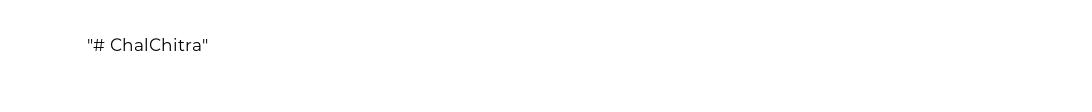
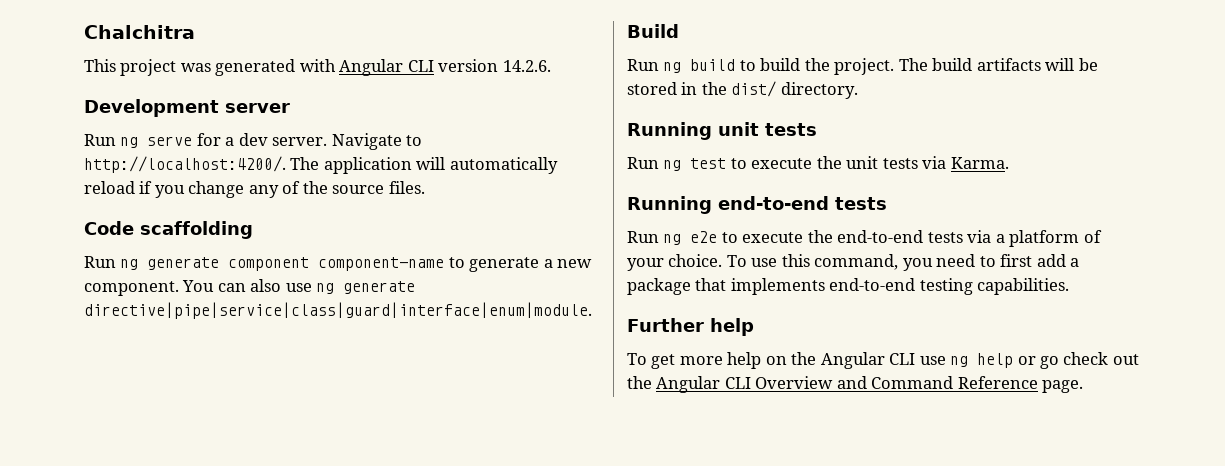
[87,38,208,51] "# ChalChitra" -> [84,25,195,39] [84,59,551,76] [84,99,290,117] [84,133,423,150] [84,156,558,174] [84,181,425,198] [84,221,253,239] [84,256,593,272] [84,279,416,296] [84,302,592,319] [627,24,679,38] [627,58,1098,75] [627,81,858,99] [627,122,817,140] [627,156,1009,171] [627,196,887,214] [627,230,1102,247] [627,254,1080,271] [627,278,1070,295] [627,318,754,336] [627,352,1139,369] [627,376,1084,393] Chalchitra // This project was generated with Angular CLI version 14.2.6. // Development server // Run ng serve for a dev server. Navigate to http://localhost:4200/. The application will automatically reload if you change any of the source files. // Code scaffolding // Run ng generate component component-name to generate a new component. You can also use ng generate directive|pipe|service|class|guard|interface|enum|module. // Build // Run ng build to build the project. The build artifacts will be stored in the dist/ directory. // Running unit tests // Run ng test to execute the unit tests via Karma. // Running end-to-end tests // Run ng e2e to execute the end-to-end tests via a platform of your choice. To use this command, you need to first add a package that implements end-to-end testing capabilities. // Further help // To get more help on the Angular CLI use ng help or go check out the Angular CLI Overview and Command Reference page.

